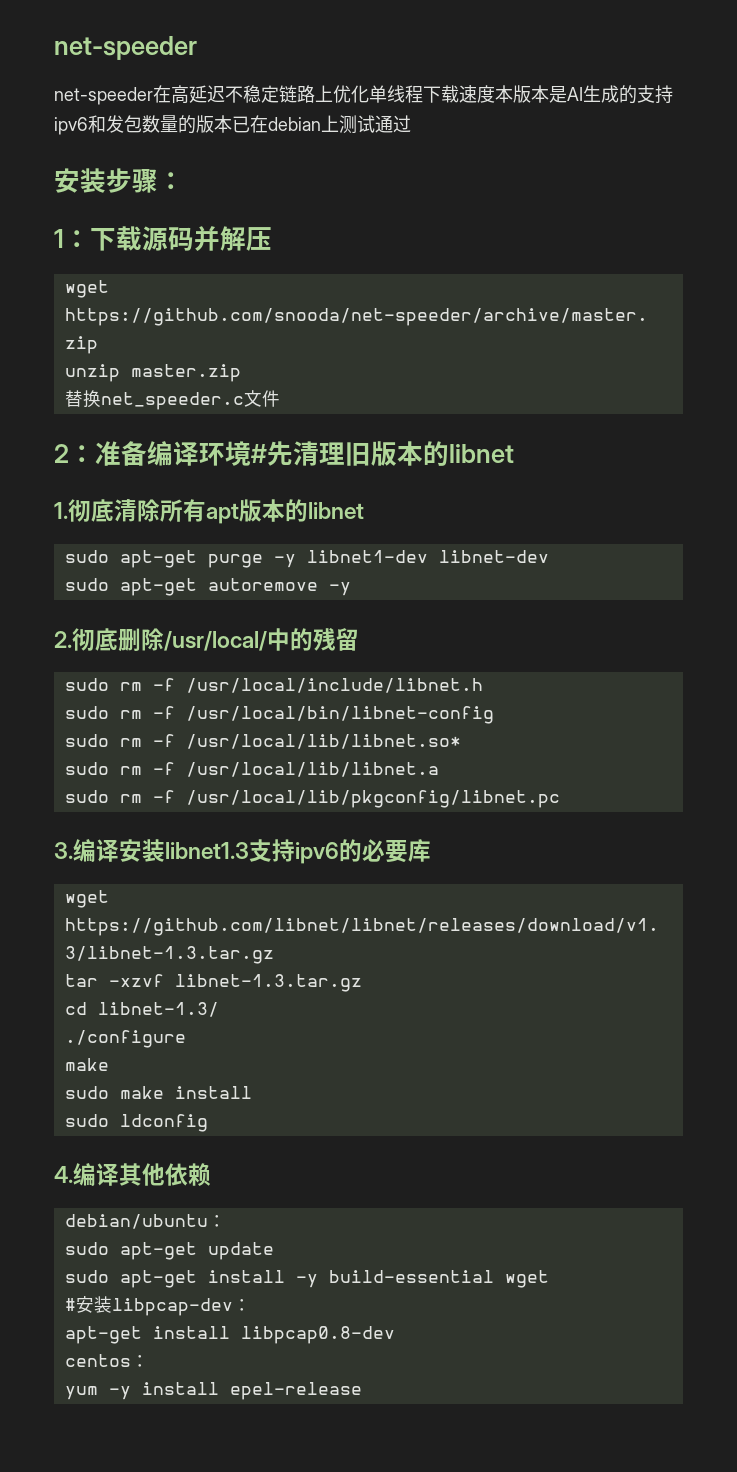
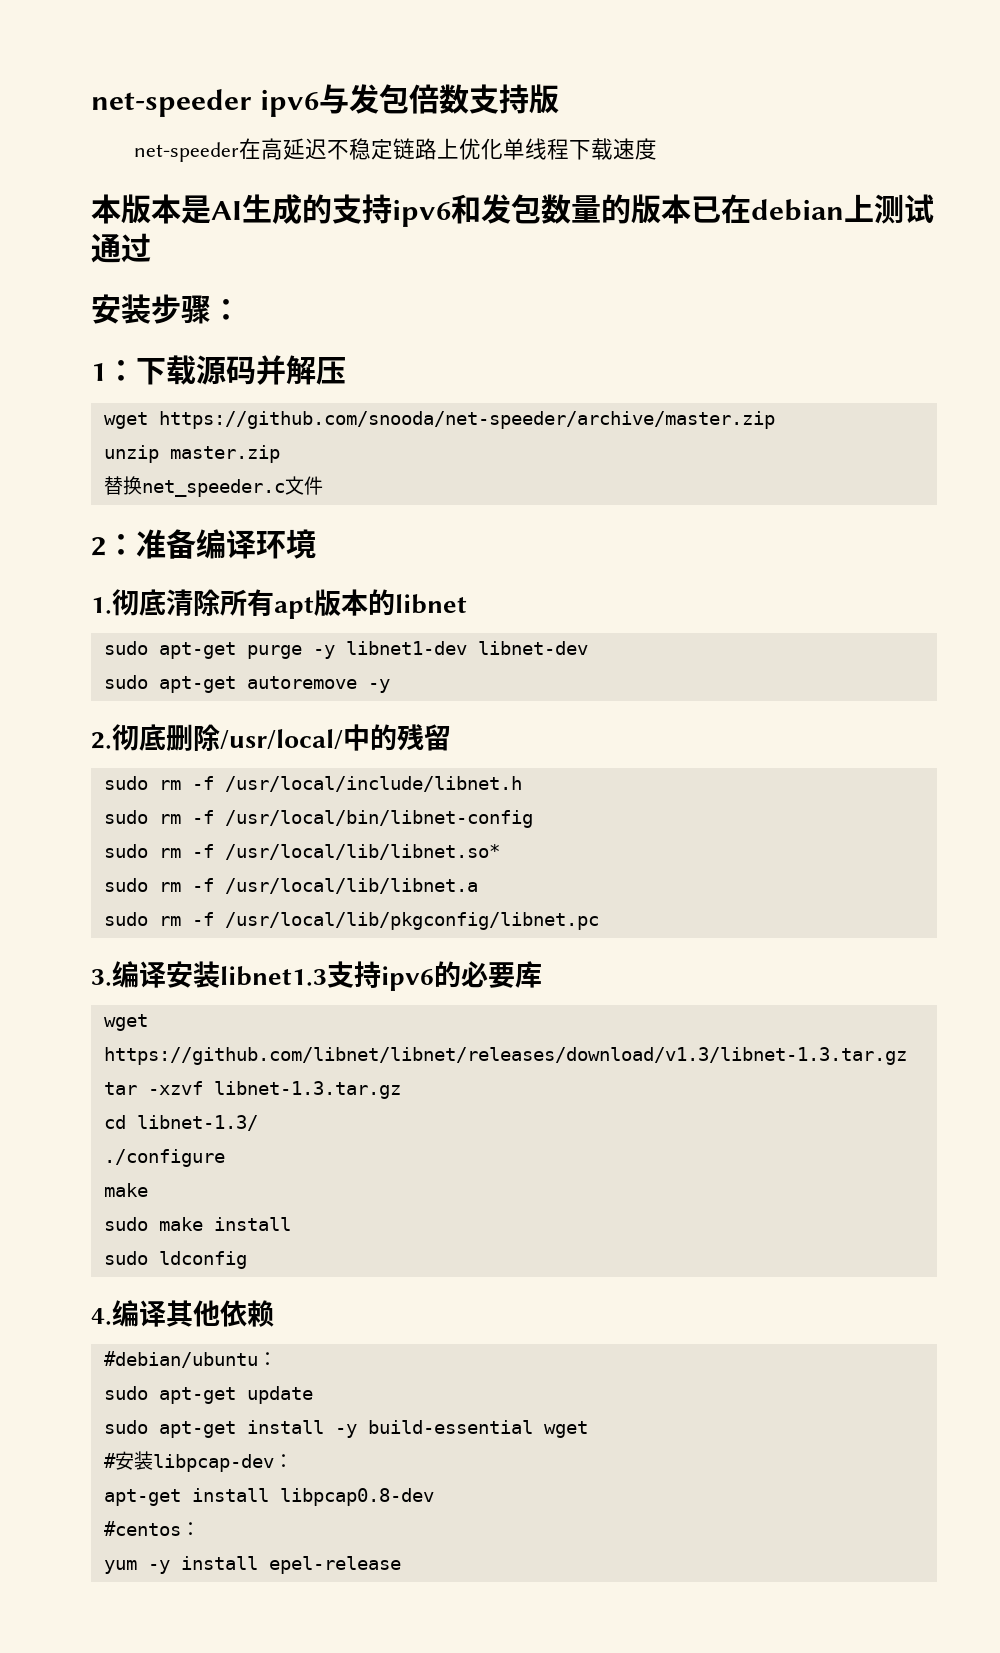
[54,36,197,60] net-speeder -> [91,84,560,117] net-speeder ipv6与发包倍数支持版
(495, 94) none -> (657, 149) //
[251,441,514,466] #先清理旧版本的libnet -> (316, 544) none
[64,1214,208,1229] debian/ubuntu -> [103,1351,258,1368] #debian/ubuntu
[64,1354,131,1367] centos -> [103,1521,181,1536] #centos

